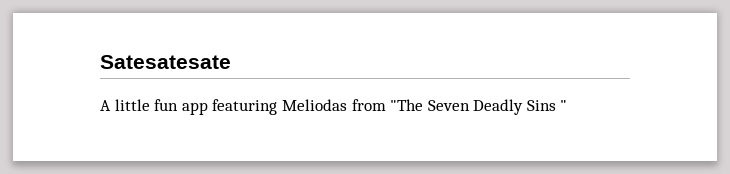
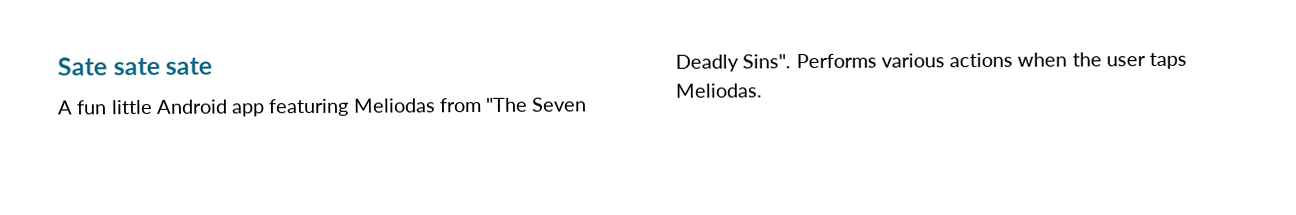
[100,55,231,69] [100,99,179,111] Satesatesate // A little fun -> [57,57,213,76] [57,99,228,115] Sate sate sate // A fun little Android
[526,100,568,111] Sins " -> [742,52,1188,70] [675,83,762,98] Sins". Performs various actions when the user taps Meliodas.

